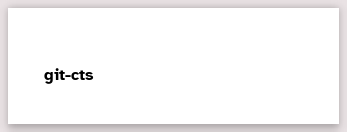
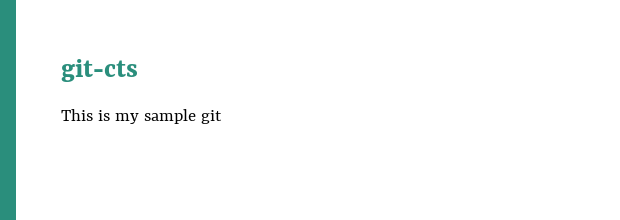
(94, 76) none -> [61,109,222,124] // This is my sample git

